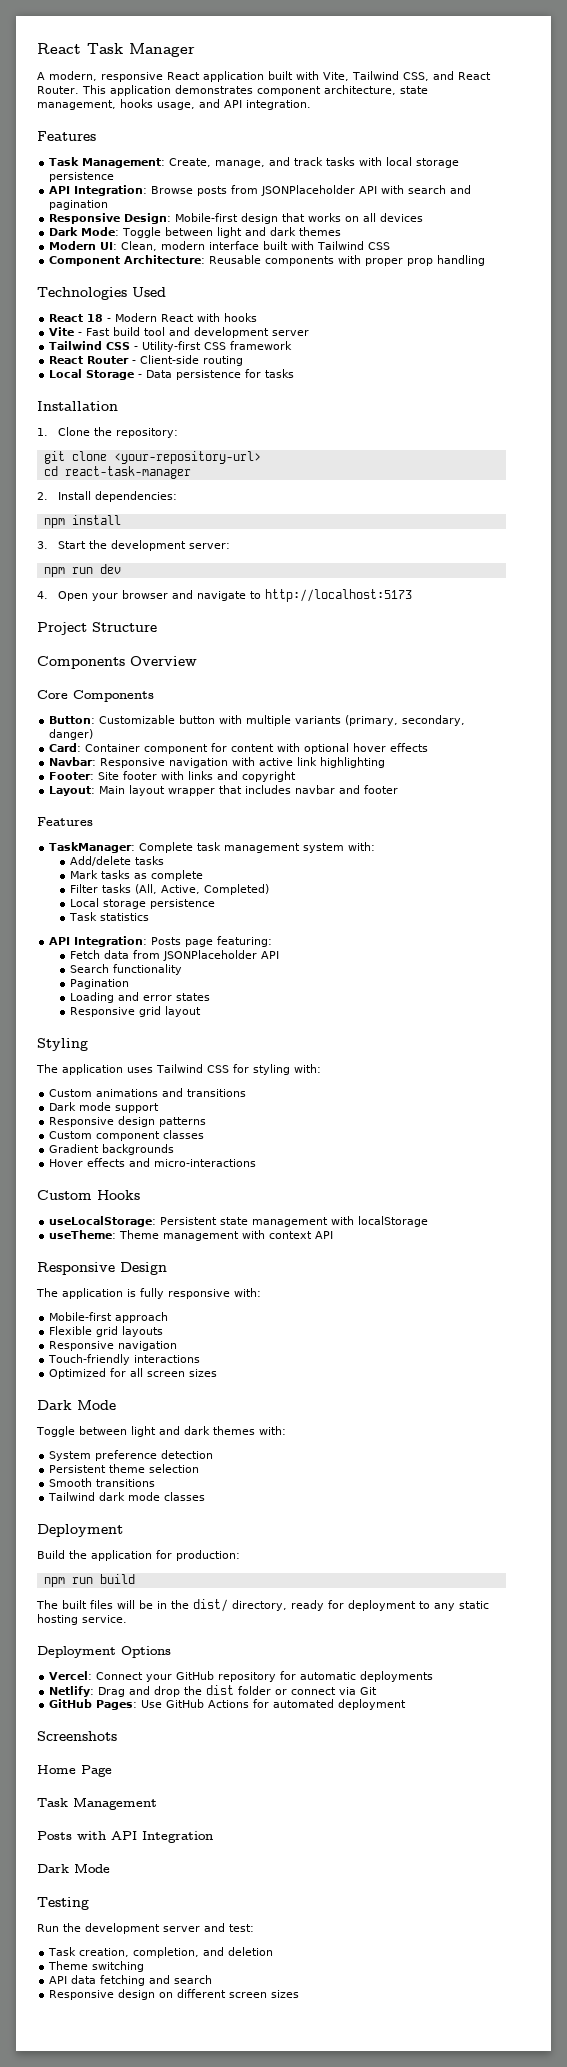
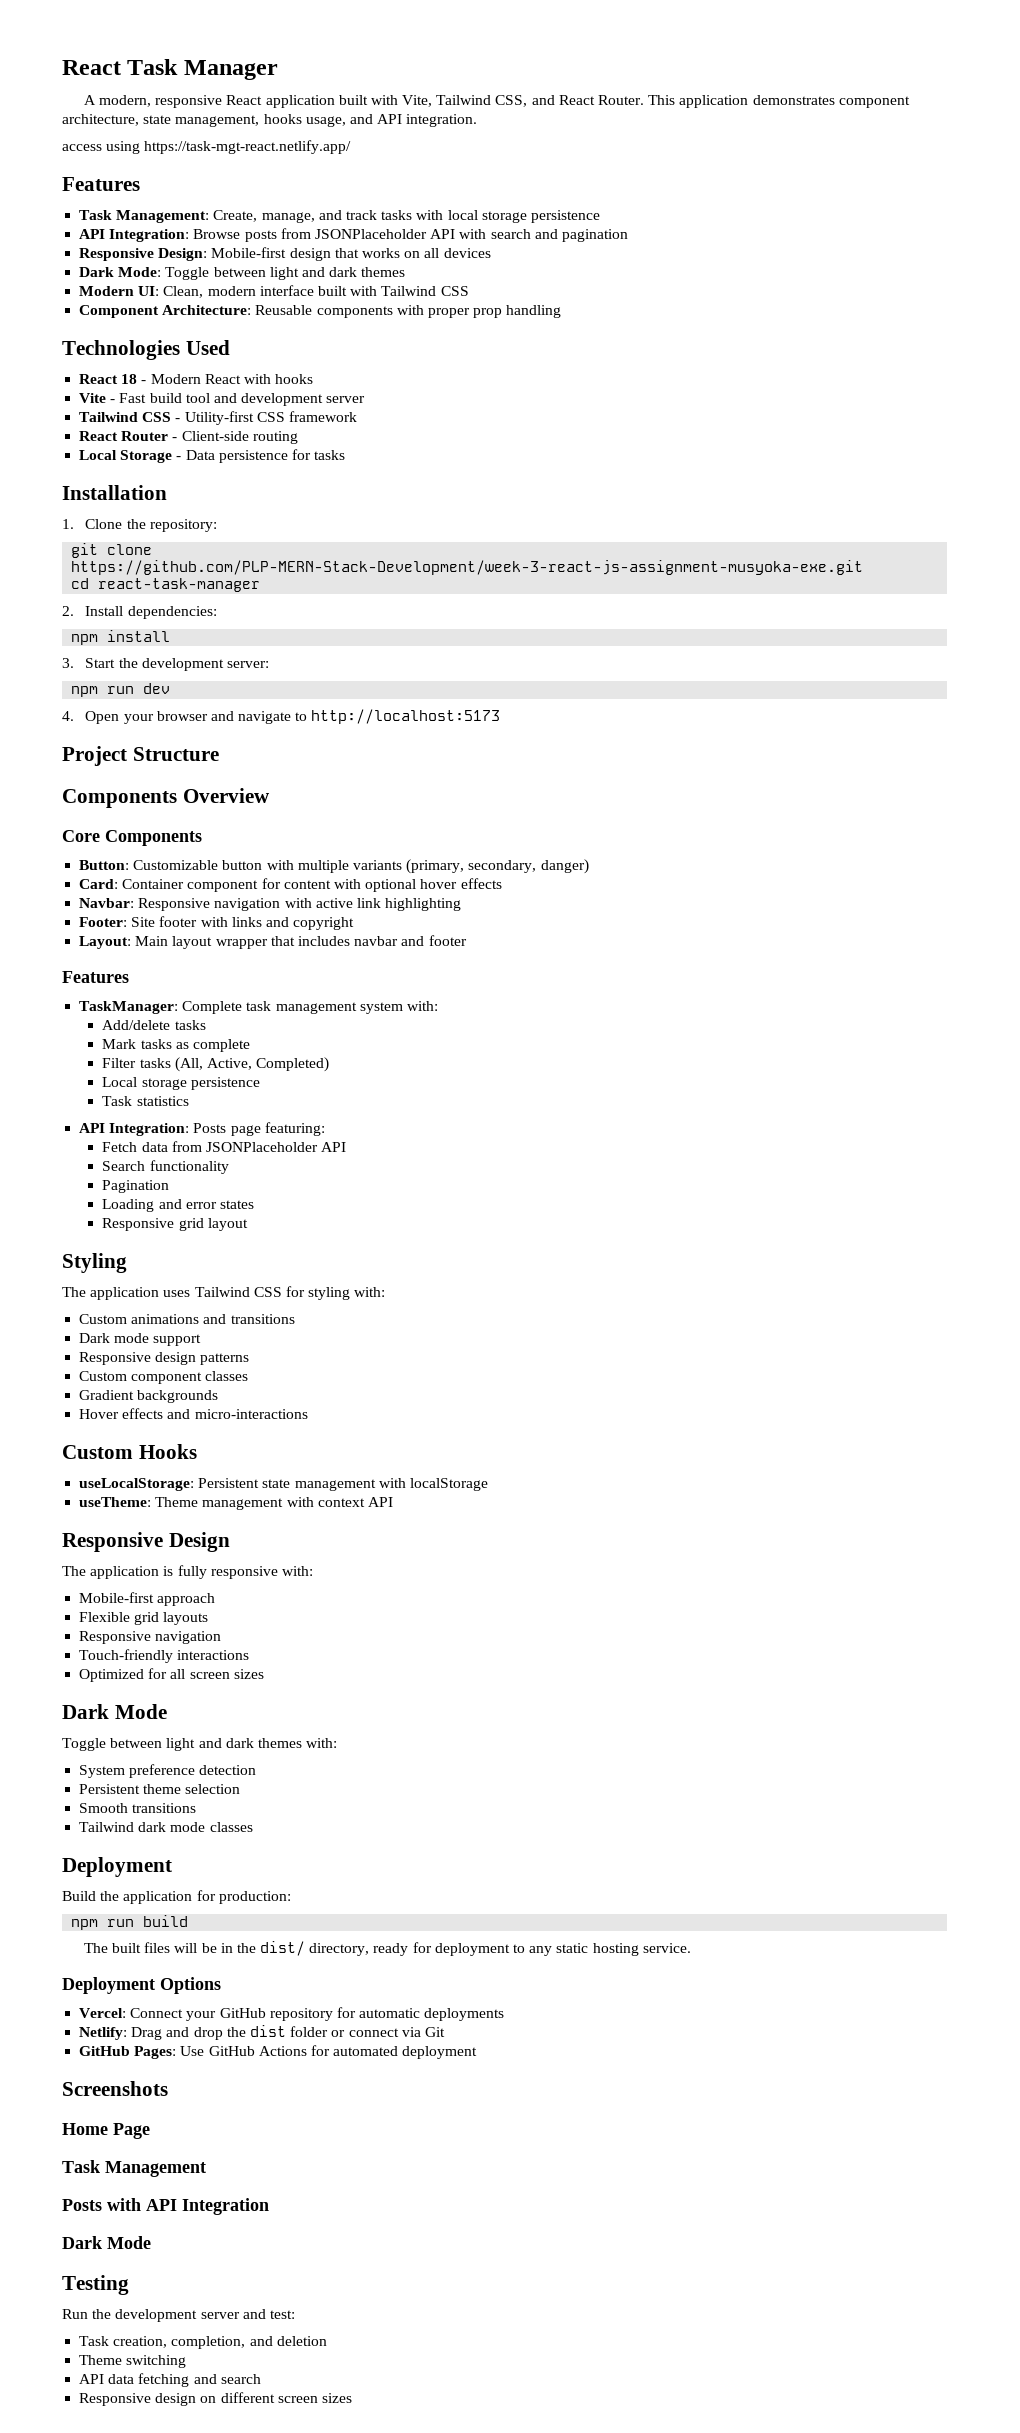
(311, 105) none -> [62,140,352,154] // access using https://task-mgt-react.netlify.app/
[113,451,261,464] <your-repository-url> -> [71,560,864,575] https://github.com/PLP-MERN-Stack-Development/week-3-react-js-assignment-musyoka-exe.git

